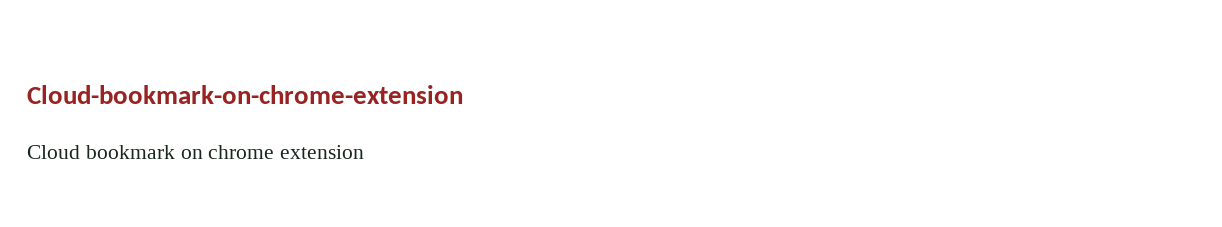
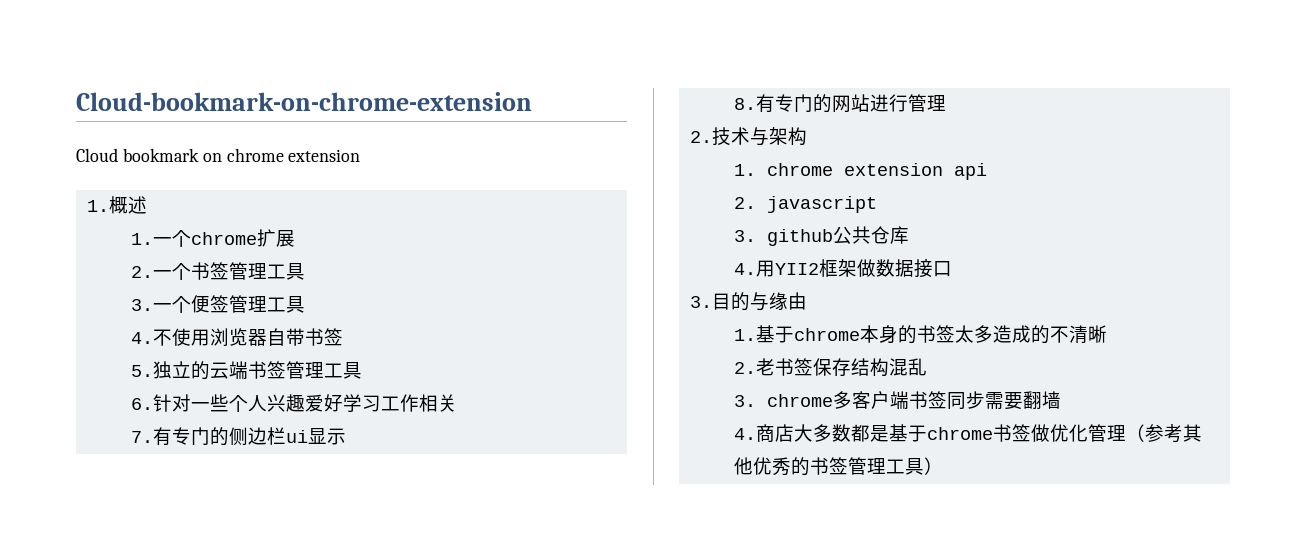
(365, 152) none -> [86,196,147,214] [130,229,295,247] [130,262,305,280] [130,295,305,313] [130,328,343,346] [130,361,362,380] [130,394,457,412] [130,427,346,446] [733,94,946,113] [689,127,807,146] [733,163,987,180] [733,196,877,213] [733,226,909,246] [733,259,952,278] [689,292,807,311] [733,325,1107,344] [733,358,927,377] [733,391,1061,410] [733,424,1202,443] [733,457,943,476] // 1.概述 // 1.一个chrome扩展 // 2.一个书签管理工具 // 3.一个便签管理工具 // 4.不使用浏览器自带书签 // 5.独立的云端书签管理工具 // 6.针对一些个人兴趣爱好学习工作相关 // 7.有专门的侧边栏ui显示 // 8.有专门的网站进行管理 // 2.技术与架构 // 1. chrome extension api // 2. javascript // 3. github公共仓库 // 4.用YII2框架做数据接口 // 3.目的与缘由 // 1.基于chrome本身的书签太多造成的不清晰 // 2.老书签保存结构混乱 // 3. chrome多客户端书签同步需要翻墙 // 4.商店大多数都是基于chrome书签做优化管理（参考其他优秀的书签管理工具）

